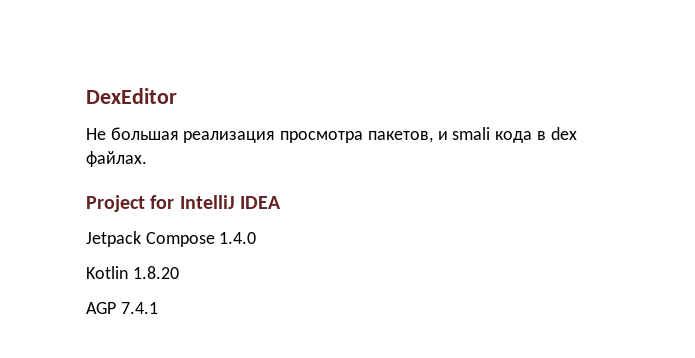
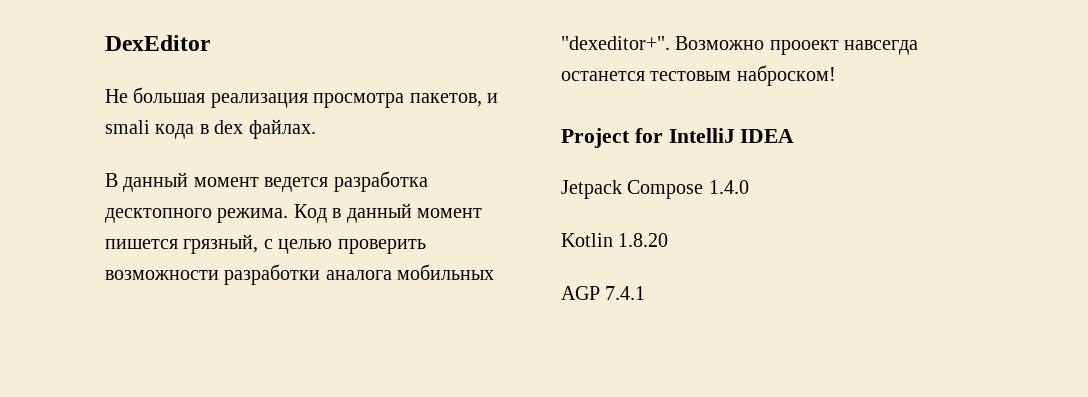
(147, 159) none -> [105,171,428,192] [105,203,482,223] [105,234,426,254] [105,264,495,285] [561,36,919,55] [561,65,836,86] // В данный момент ведется разработка десктопного режима. Код в данный момент пишется грязный, с целью проверить возможности разработки аналога мобильных "dexeditor+". Возможно прооект навсегда останется тестовым наброском!

